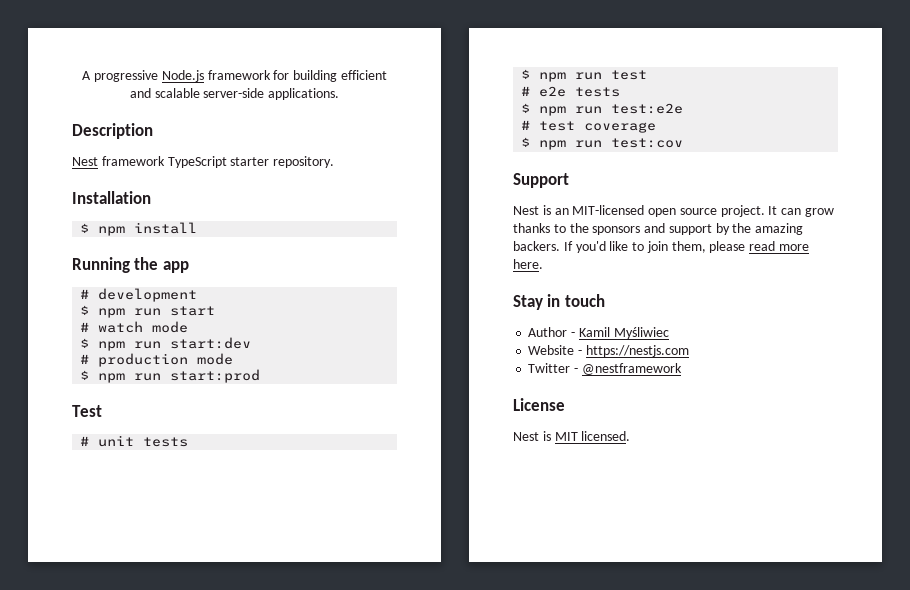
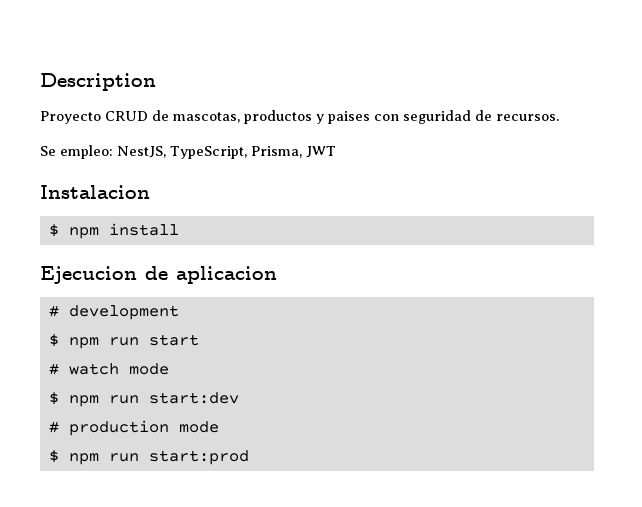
[82,70,387,82] [129,88,340,100] [72,123,153,139] [72,156,335,168] [72,191,151,204] A progressive Node.js framework for building efficient and scalable server-side applications. // Description // Nest framework TypeScript starter repository. // Installation -> [40,73,156,91] [40,110,559,124] [40,145,336,159] [40,185,150,199] Description // Proyecto CRUD de mascotas, productos y paises con seguridad de recursos. // Se empleo: NestJS, TypeScript, Prisma, JWT // Instalacion
[72,257,189,273] Running the app -> [40,266,277,284] Ejecucion de aplicacion
[72,405,102,417] [80,435,189,447] [521,69,648,82] [521,86,621,97] [521,103,684,116] [521,120,657,133] [521,137,684,150] [513,173,569,188] [513,205,835,217] [513,223,804,235] [513,241,810,253] [513,259,543,269] [513,294,605,310] [528,327,669,339] [528,345,689,357] [528,363,682,375] [513,398,565,411] [513,431,631,441] // Test // # unit tests // $ npm run test // # e2e tests // $ npm run test:e2e // # test coverage // $ npm run test:cov // Support // Nest is an MIT-licensed open source project. It can grow thanks to the sponsors and support by the amazing backers. If you'd like to join them, please read more here. // Stay in touch // Author - Kamil Myśliwiec // Website - https://nestjs.com // Twitter - @nestframework // License // Nest is MIT licensed. -> (249, 457) none

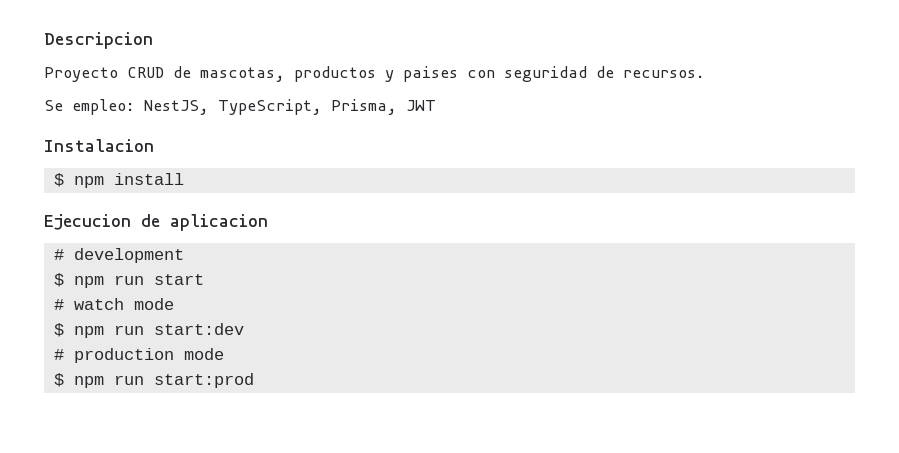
[40,73,156,91] Description -> [44,32,153,49] Descripcion

